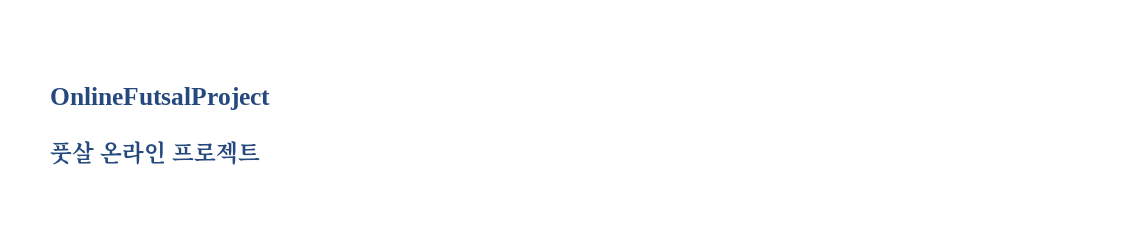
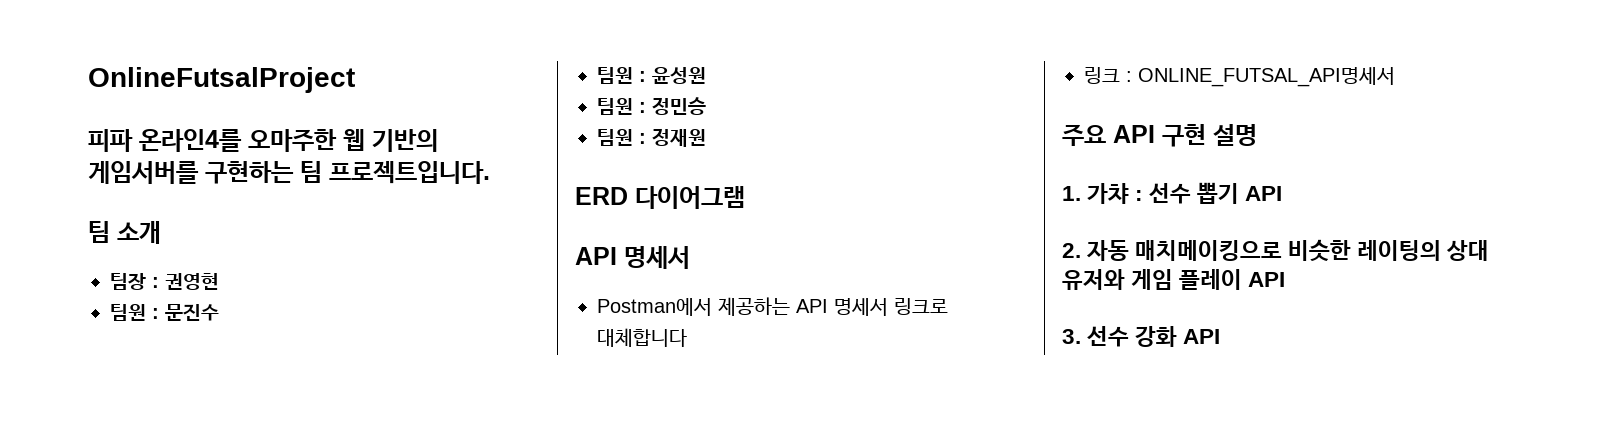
[50,141,261,165] 풋살 온라인 프로젝트 -> [88,129,438,152] [88,161,490,184] [88,221,161,244] [110,273,219,290] [110,304,219,321] [597,67,706,84] [597,97,706,115] [597,128,706,147] [575,186,745,209] [575,246,690,269] [597,297,948,316] [597,328,687,347] [1084,67,1395,87] [1062,124,1257,147] [1062,182,1283,204] [1062,239,1490,261] [1062,269,1286,290] [1062,326,1221,347] 피파 온라인4를 오마주한 웹 기반의 게임서버를 구현하는 팀 프로젝트입니다. // 팀 소개 // 팀장 : 권영현 // 팀원 : 문진수 // 팀원 : 윤성원 // 팀원 : 정민승 // 팀원 : 정재원 // ERD 다이어그램 // API 명세서 // Postman에서 제공하는 API 명세서 링크로 대체합니다 // 링크 : ONLINE_FUTSAL_API명세서 // 주요 API 구현 설명 // 1. 가챠 : 선수 뽑기 API // 2. 자동 매치메이킹으로 비슷한 레이팅의 상대 유저와 게임 플레이 API // 3. 선수 강화 API

